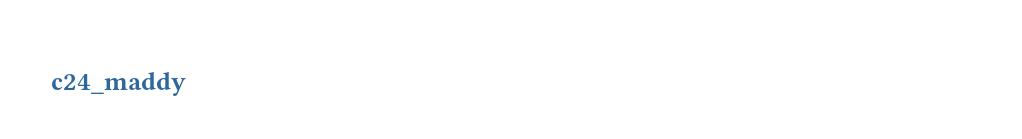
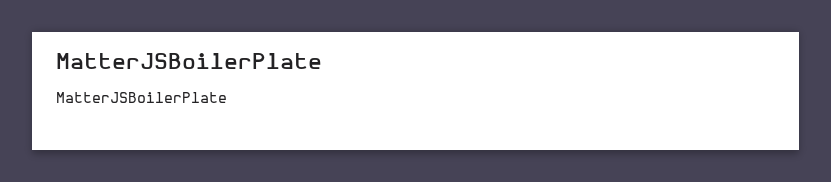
[51,72,186,96] c24_maddy -> [56,53,322,69] [56,92,227,103] MatterJSBoilerPlate // MatterJSBoilerPlate

